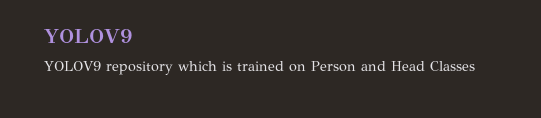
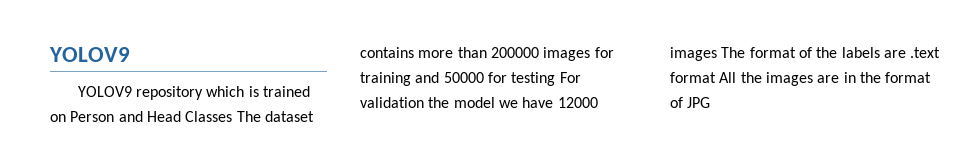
(475, 66) none -> [236,111,314,122] [360,47,614,61] [360,72,581,86] [360,97,598,108] [670,47,941,61] [670,72,932,86] [670,97,711,108] The dataset contains more than 200000 images for training and 50000 for testing For validation the model we have 12000 images The format of the labels are .text format All the images are in the format of JPG

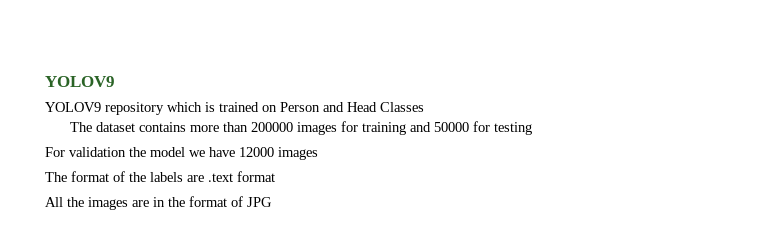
(233, 116) none -> (424, 107) //
(556, 79) none -> (533, 128) //
(717, 54) none -> (318, 153) //
(716, 77) none -> (275, 176) //

